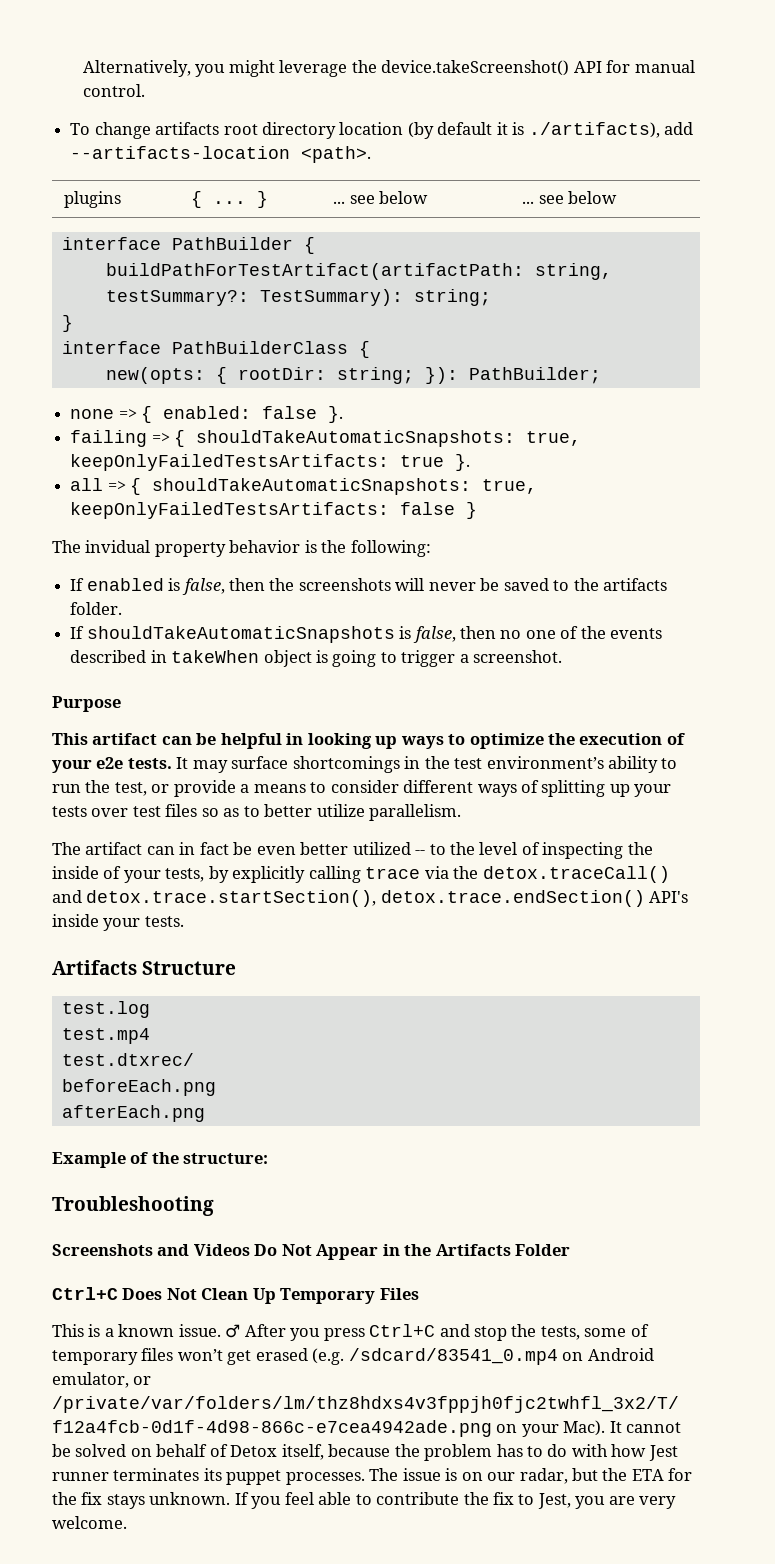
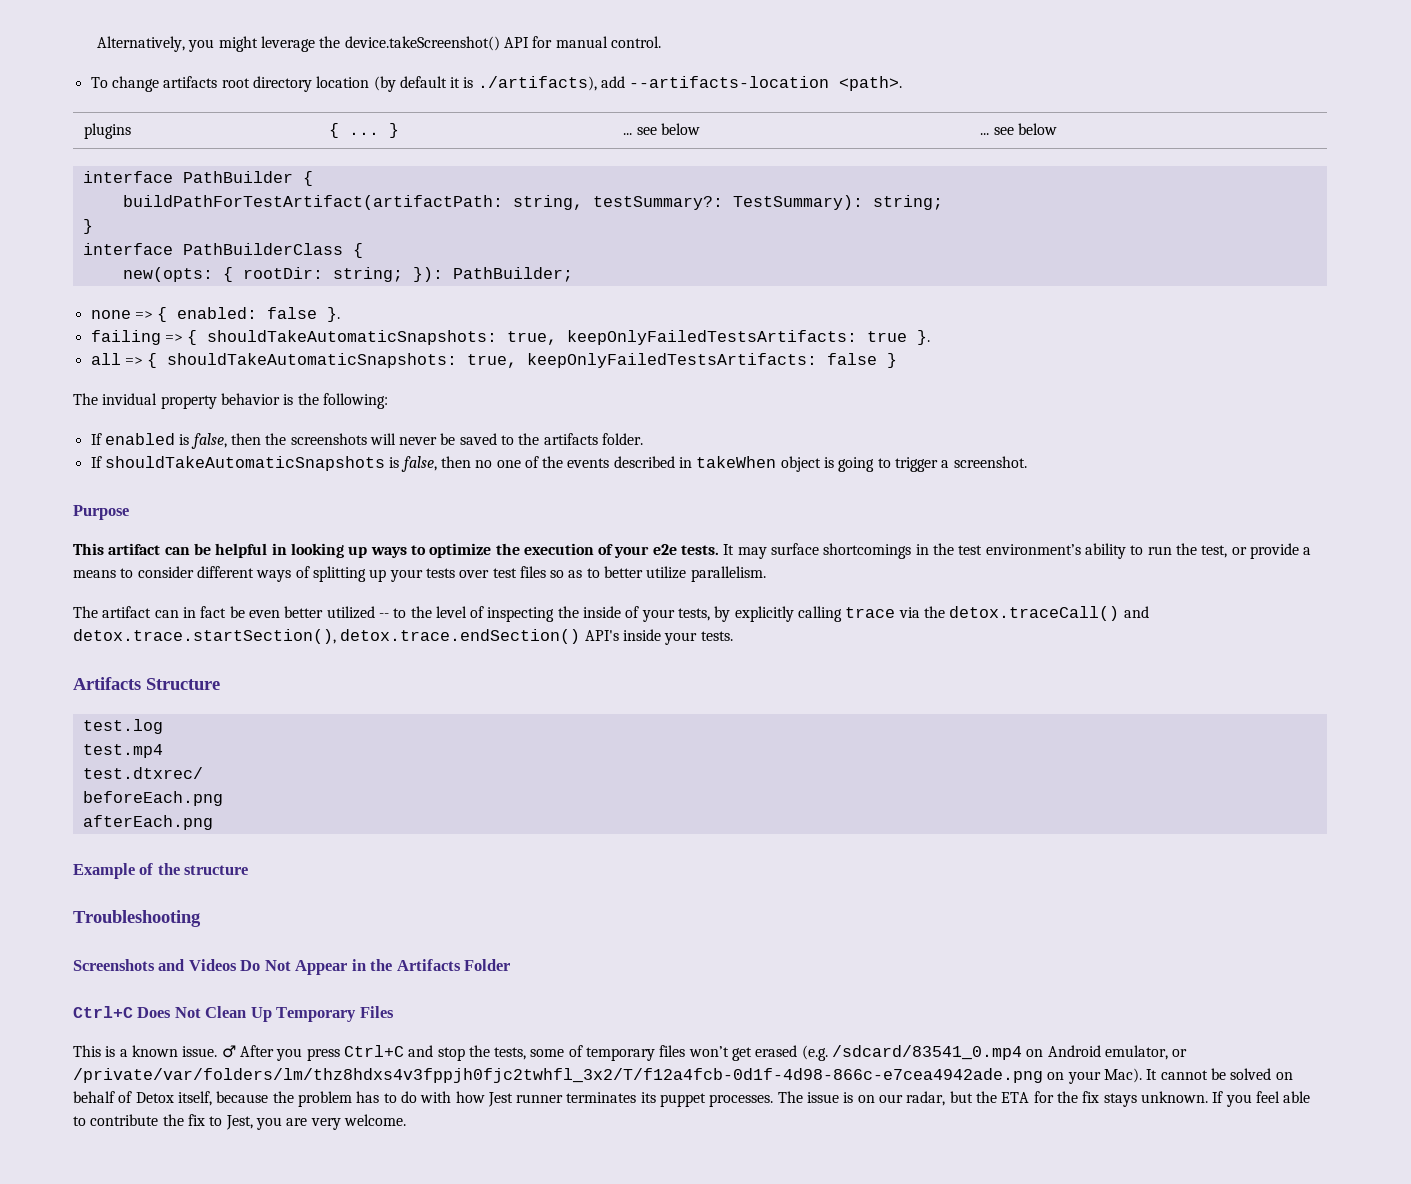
[183,1153,269,1164] structure: -> [184,865,249,875] structure

